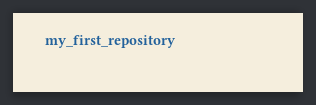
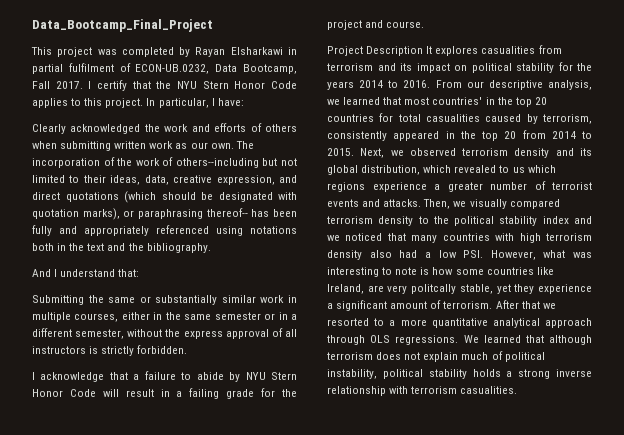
[45,35,176,48] my_first_repository -> [32,19,213,32] [31,47,297,57] [32,63,297,74] [32,80,297,91] [32,98,244,108] [32,123,297,134] [32,141,254,151] [32,157,297,168] [32,175,297,185] [32,191,297,203] [32,208,297,220] [32,225,297,236] [32,243,211,253] [32,269,140,277] [32,295,297,305] [32,312,298,322] [32,328,297,339] [32,345,188,356] [32,371,298,382] [32,388,297,399] [327,20,425,30] [327,45,562,56] [327,62,592,73] [327,80,592,90] [327,97,547,107] [327,113,592,124] [327,130,592,141] [327,148,592,158] [327,165,556,175] [327,181,592,192] [327,199,560,209] [327,216,592,226] [327,233,592,243] [327,250,592,260] [327,267,554,277] [327,284,592,294] [327,300,556,311] [327,318,592,328] [327,335,592,345] [327,351,545,362] [327,369,592,379] [327,386,518,396] Data_Bootcamp_Final_Project // This project was completed by Rayan Elsharkawi in partial fulfilment of ECON-UB.0232, Data Bootcamp, Fall 2017. I certify that the NYU Stern Honor Code applies to this project. In particular, I have: // Clearly acknowledged the work and efforts of others when submitting written work as our own. The incorporation of the work of others--including but not limited to their ideas, data, creative expression, and direct quotations (which should be designated with quotation marks), or paraphrasing thereof-- has been fully and appropriately referenced using notations both in the text and the bibliography. // And I understand that: // Submitting the same or substantially similar work in multiple courses, either in the same semester or in a different semester, without the express approval of all instructors is strictly forbidden. // I acknowledge that a failure to abide by NYU Stern Honor Code will result in a failing grade for the project and course. // Project Description It explores casualities from terrorism and its impact on political stability for the years 2014 to 2016. From our descriptive analysis, we learned that most countries' in the top 20 countries for total casualities caused by terrorism, consistently appeared in the top 20 from 2014 to 2015. Next, we observed terrorism density and its global distribution, which revealed to us which regions experience a greater number of terrorist events and attacks. Then, we visually compared terrorism density to the political stability index and we noticed that many countries with high terrorism density also had a low PSI. However, what was interesting to note is how some countries like Ireland, are very politcally stable, yet they experience a significant amount of terrorism. After that we resorted to a more quantitative analytical approach through OLS regressions. We learned that although terrorism does not explain much of political instability, political stability holds a strong inverse relationship with terrorism casualities.

